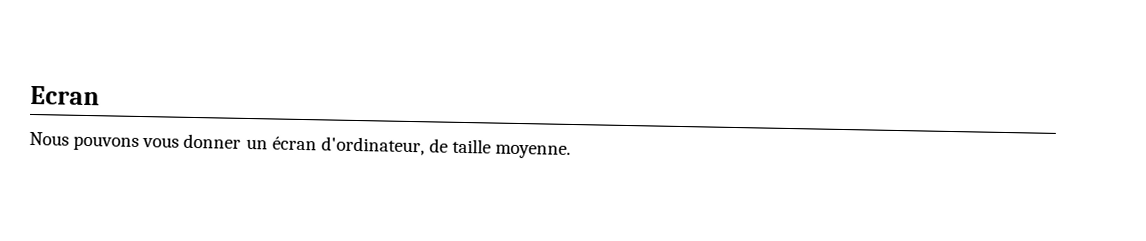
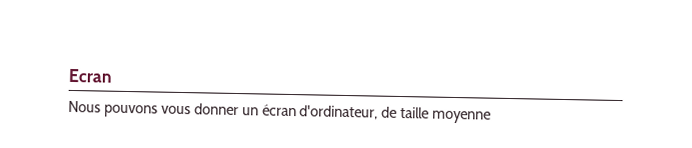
[495,144,572,159] moyenne. -> [432,110,492,124] moyenne

